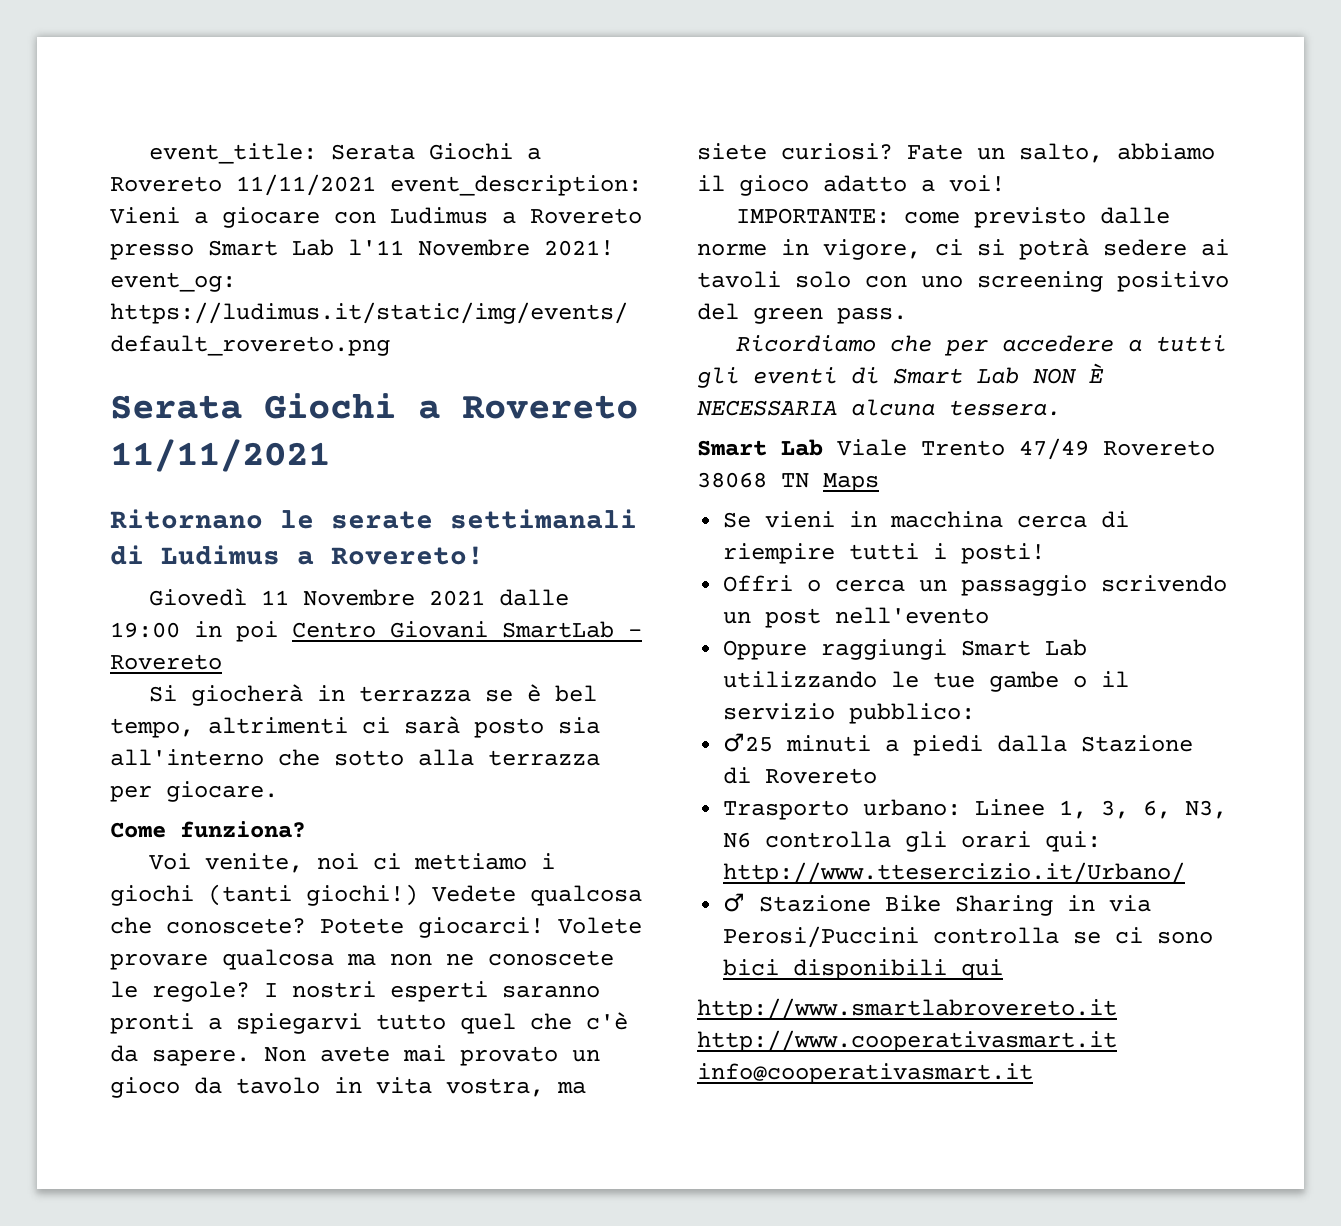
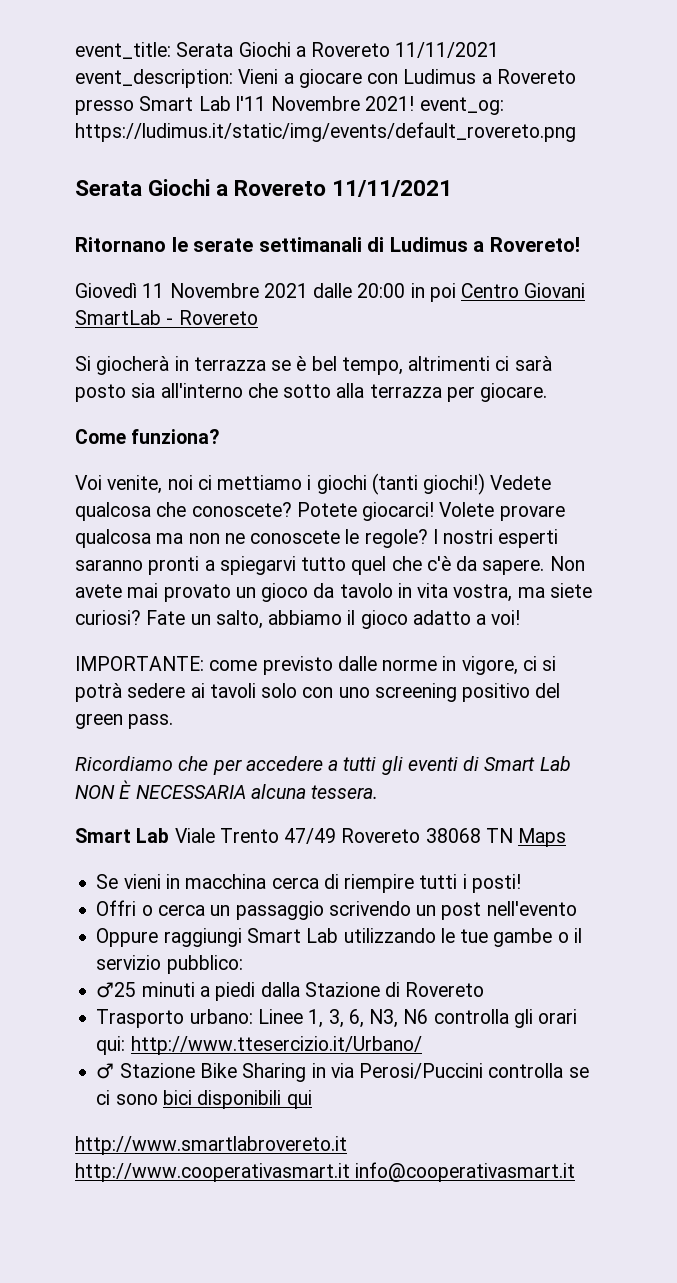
[110,622,180,638] 19:00 -> [357,283,406,298] 20:00

